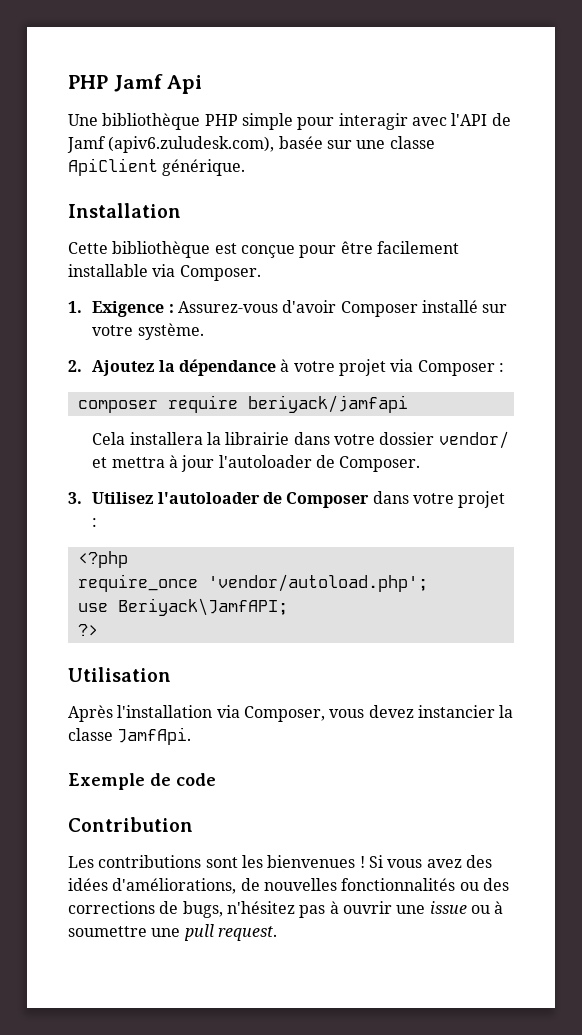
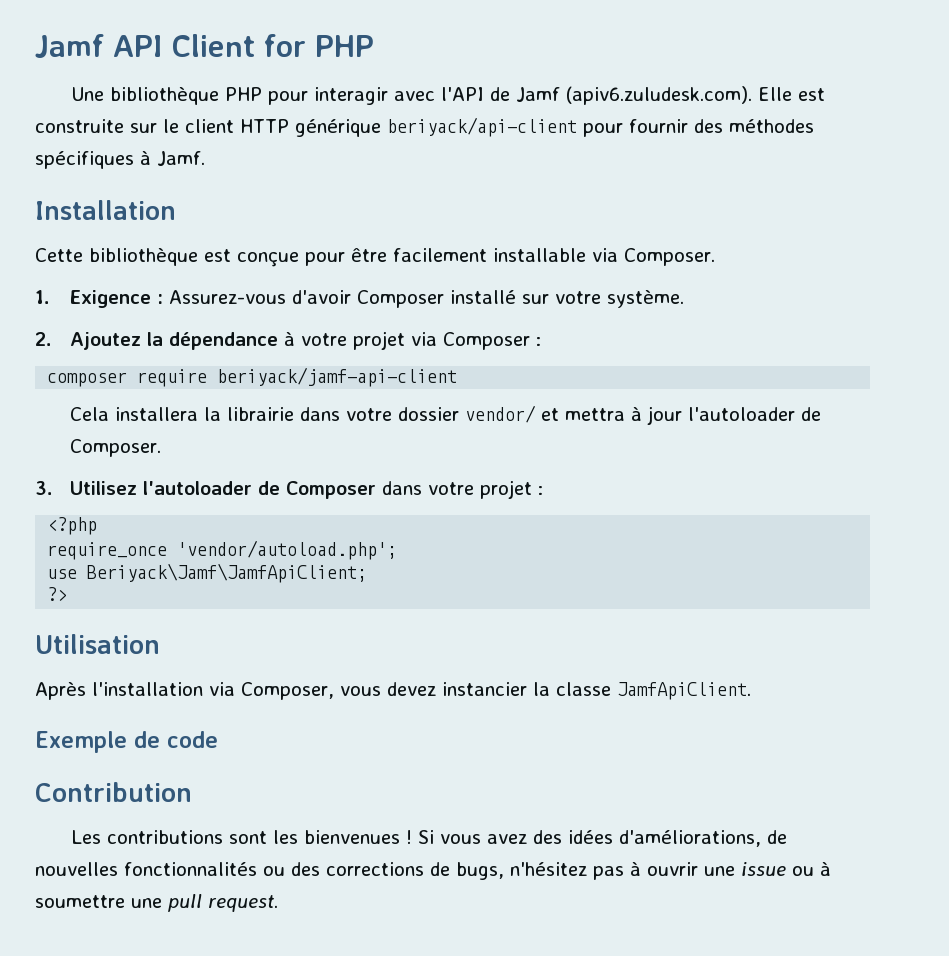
[68,74,203,94] PHP Jamf Api -> [35,34,374,58] Jamf API Client for PHP
[241,113,293,130] simple -> (262, 94) none
[108,136,435,153] [68,158,246,176] (apiv6.zuludesk.com), basée sur une classe ApiClient générique. -> [565,86,825,105] [35,117,814,137] [35,151,205,169] (apiv6.zuludesk.com). Elle est construite sur le client HTTP générique beriyack/api-client pour fournir des méthodes spécifiques à Jamf.
[247,395,408,413] beriyack/jamfapi -> [217,367,458,387] beriyack/jamf-api-client
[117,598,288,616] Beriyack\JamfAPI; -> [87,563,368,583] Beriyack\Jamf\JamfApiClient;
[117,727,192,745] JamfApi. -> [617,682,751,700] JamfApiClient.

